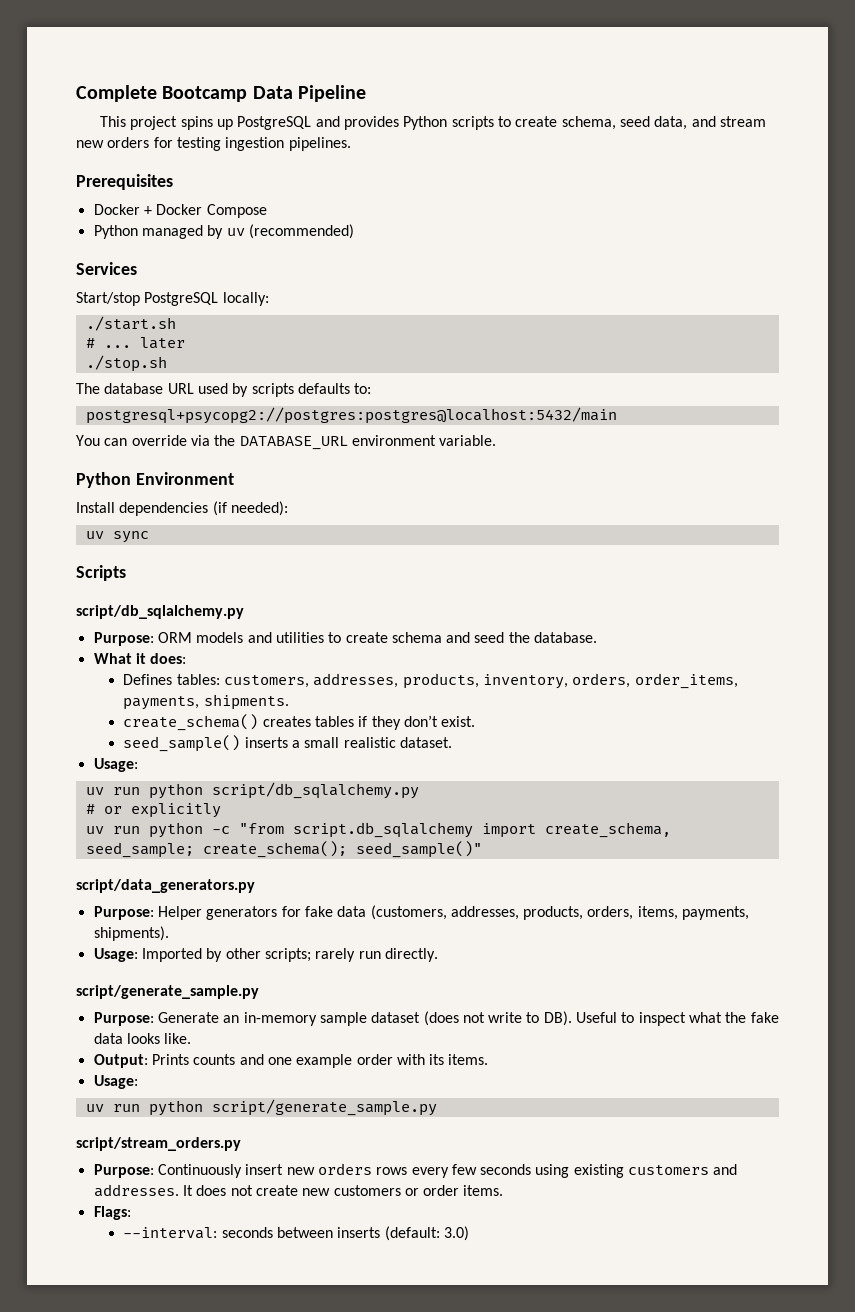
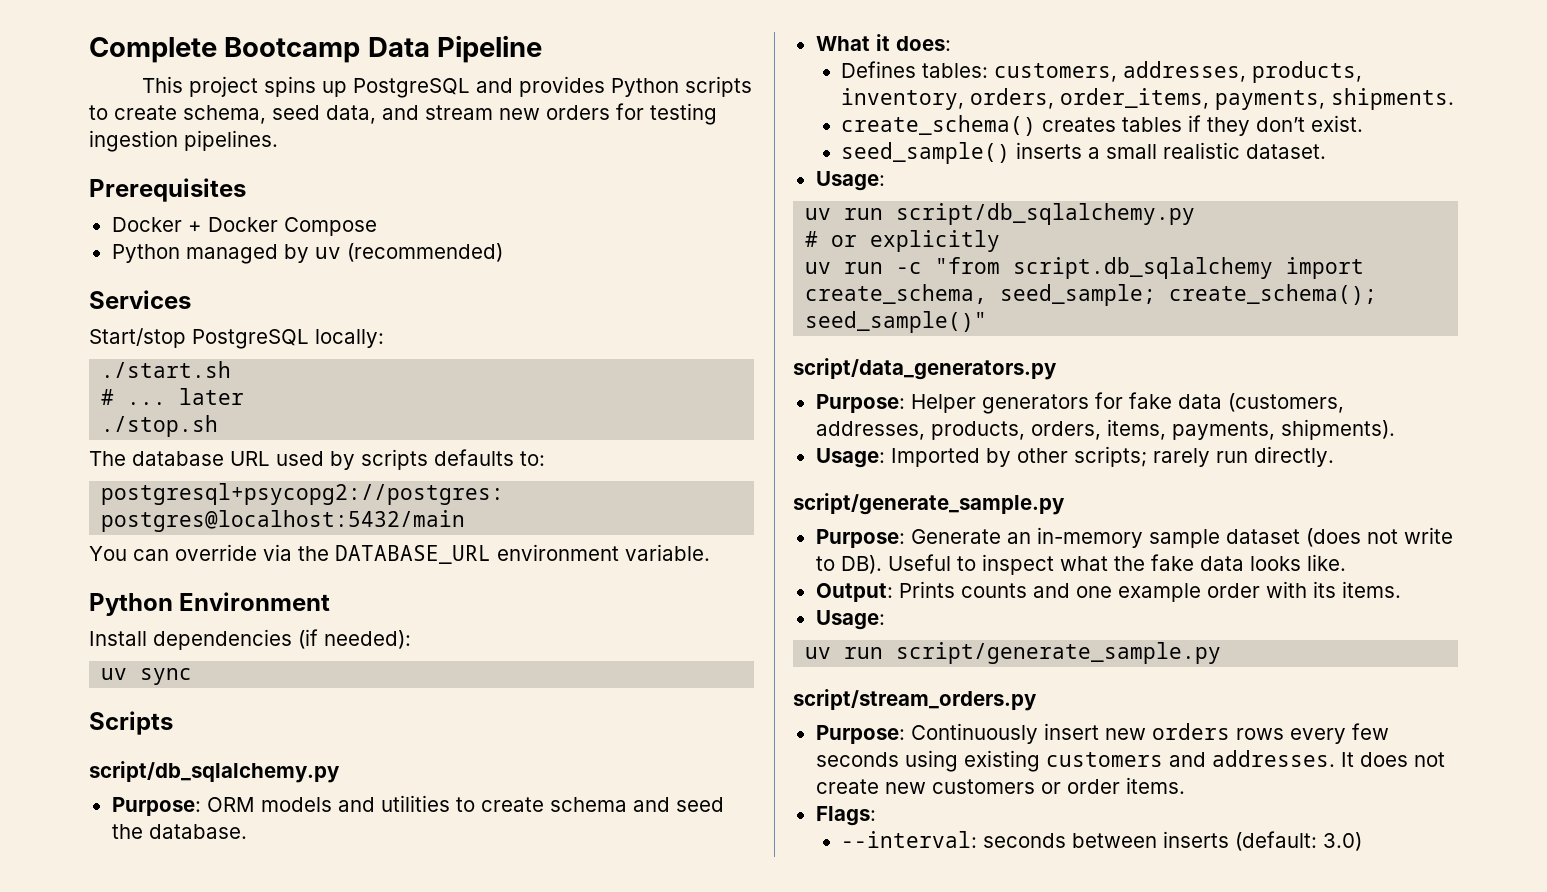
[148,783,203,799] python -> (884, 214) none
[148,822,203,838] python -> (884, 268) none
[148,1100,203,1116] python -> (884, 653) none

